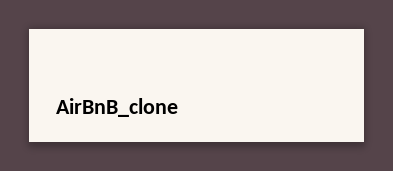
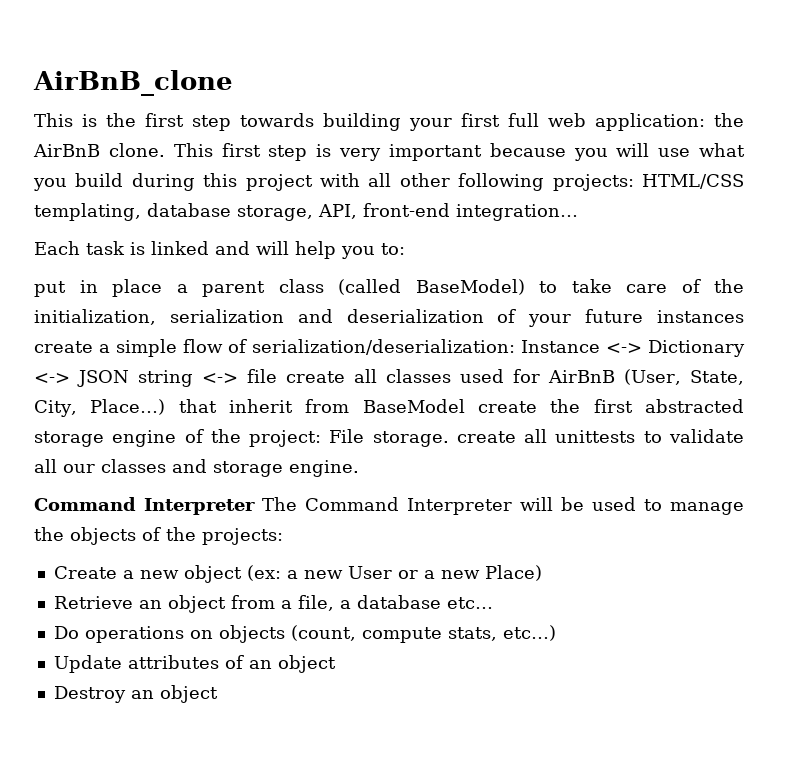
(178, 107) none -> [34,113,744,131] [33,143,746,161] [33,173,744,191] [34,203,578,221] [34,241,405,259] [34,279,744,297] [34,309,744,327] [34,339,745,357] [34,369,745,387] [34,399,744,417] [34,429,744,447] [34,459,359,477] [34,497,744,515] [34,527,283,545] [53,565,542,583] [53,595,493,613] [53,625,556,643] [53,655,336,673] [53,685,218,703] // This is the first step towards building your first full web application: the AirBnB clone. This first step is very important because you will use what you build during this project with all other following projects: HTML/CSS templating, database storage, API, front-end integration… // Each task is linked and will help you to: // put in place a parent class (called BaseModel) to take care of the initialization, serialization and deserialization of your future instances create a simple flow of serialization/deserialization: Instance <-> Dictionary <-> JSON string <-> file create all classes used for AirBnB (User, State, City, Place…) that inherit from BaseModel create the first abstracted storage engine of the project: File storage. create all unittests to validate all our classes and storage engine. // Command Interpreter The Command Interpreter will be used to manage the objects of the projects: // Create a new object (ex: a new User or a new Place) // Retrieve an object from a file, a database etc… // Do operations on objects (count, compute stats, etc…) // Update attributes of an object // Destroy an object

